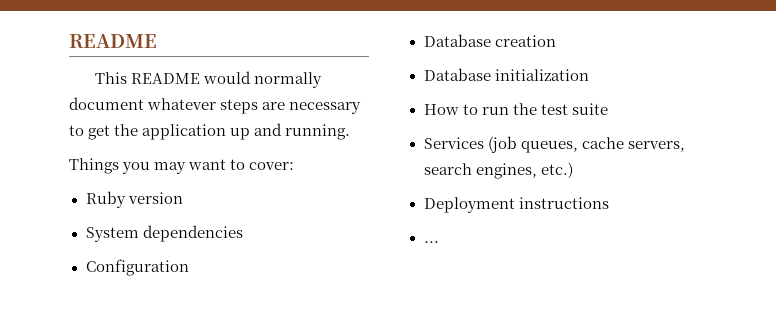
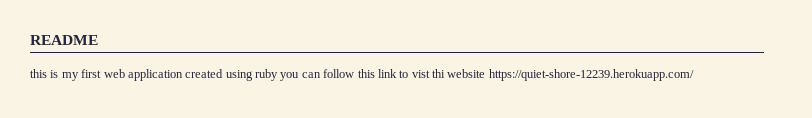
[95,71,323,88] [69,97,362,114] [69,123,351,140] [69,158,295,174] [85,191,183,208] [85,225,243,242] [85,259,189,276] [423,34,556,47] [423,68,589,81] [423,103,608,115] [423,136,685,153] [423,162,573,179] [423,197,609,213] [423,241,439,243] This README would normally document whatever steps are necessary to get the application up and running. // Things you may want to cover: // Ruby version // System dependencies // Configuration // Database creation // Database initialization // How to run the test suite // Services (job queues, cache servers, search engines, etc.) // Deployment instructions // ... -> [30,69,694,81] this is my first web application created using ruby you can follow this link to vist thi website https://quiet-shore-12239.herokuapp.com/

